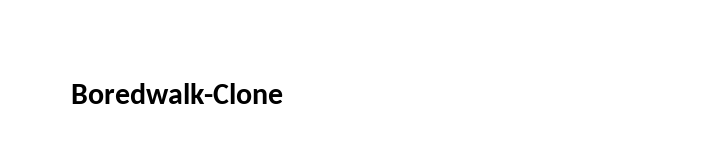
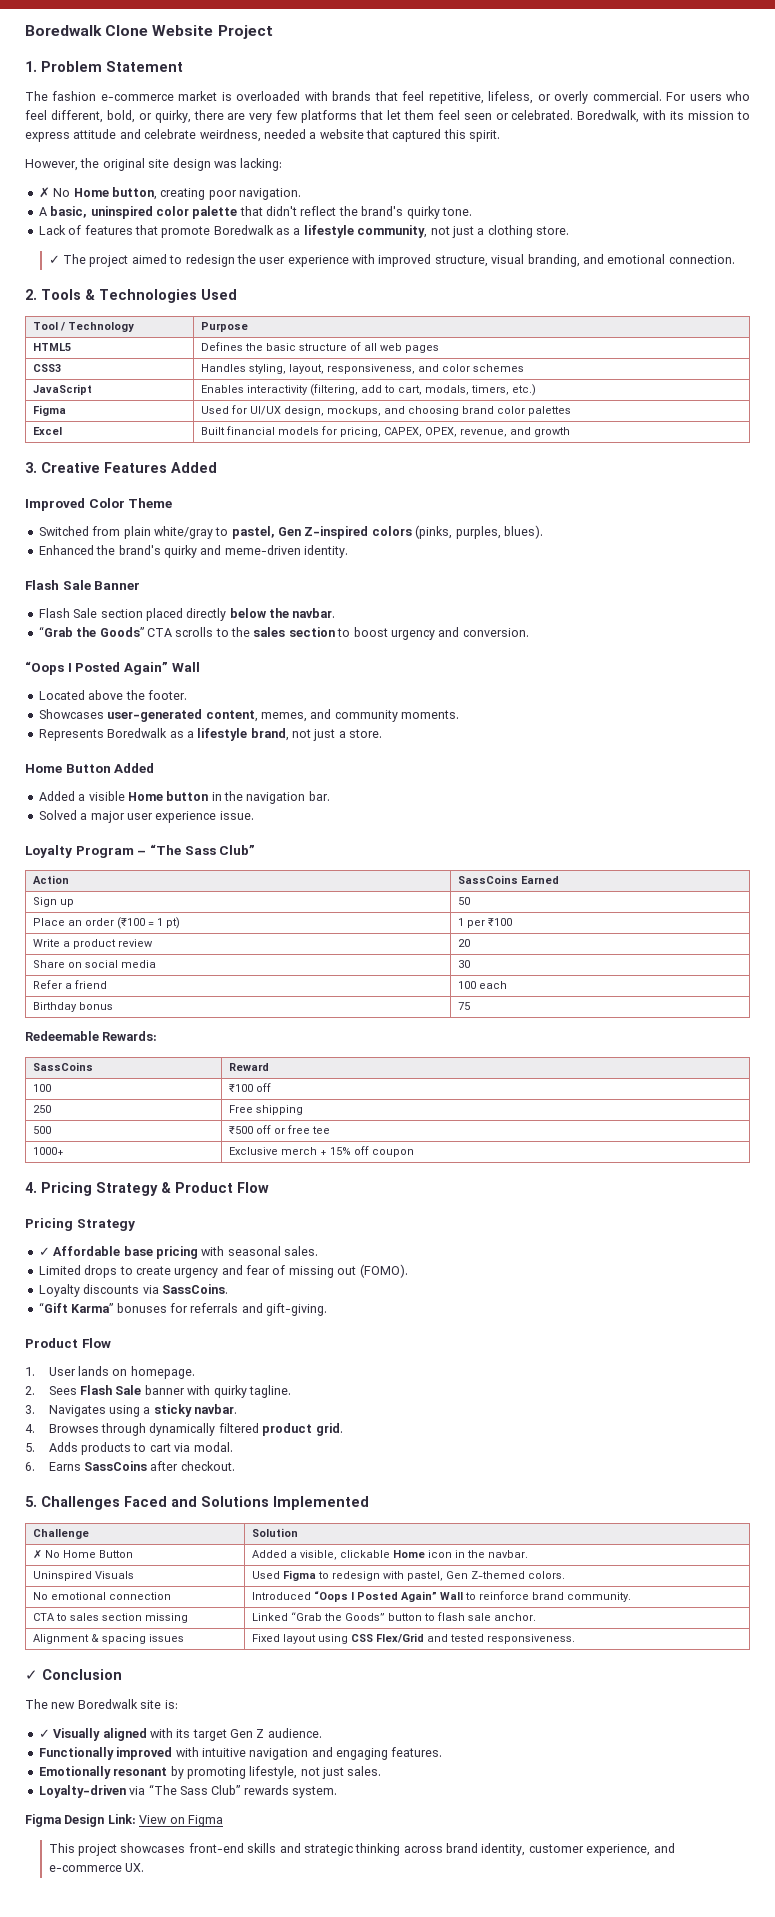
[71,83,283,104] Boredwalk-Clone -> [25,25,273,39] [25,61,183,72] [25,91,751,104] [25,110,751,123] [25,129,501,142] [25,158,283,171] [38,187,301,200] [38,206,472,219] [38,225,569,238] [48,254,735,267] [25,289,237,303] [32,322,134,332] [200,322,248,332] [32,343,71,351] [200,342,439,353] [32,364,61,372] [200,364,524,374] [32,384,92,395] [200,384,536,396] [32,405,66,416] [200,405,571,416] [32,427,62,435] [200,426,570,437] [25,462,217,473] [25,498,173,511] [38,525,543,539] [38,545,348,558] [25,580,141,590] [38,608,336,621] [38,626,529,640] [25,661,200,675] [38,690,187,700] [38,709,459,722] [38,728,383,741] [25,763,155,773] [38,791,330,804] [38,810,254,823] [25,844,256,858] [32,875,69,884] [457,875,559,884] [32,897,74,907] [457,897,470,905] [32,917,180,929] [457,918,512,928] [32,939,153,949] [457,939,470,947] [32,960,156,968] [457,960,470,968] [32,980,107,989] [457,981,507,989] [32,1002,113,1012] [457,1002,470,1010] [25,1031,158,1041] [32,1062,93,1071] [228,1063,269,1071] [32,1084,51,1092] [228,1083,271,1092] [32,1105,51,1113] [228,1105,303,1115] [32,1126,51,1134] [228,1125,330,1134] [32,1147,64,1155] [228,1146,414,1157] [25,1182,269,1196] [25,1218,135,1231] [38,1246,318,1259] [38,1264,408,1278] [38,1284,228,1297] [38,1302,327,1316] [25,1338,111,1348] [25,1366,195,1379] [25,1385,291,1398] [25,1404,238,1417] [25,1423,343,1436] [25,1442,233,1455] [25,1461,235,1471] [25,1496,369,1510] [32,1529,89,1539] [251,1528,298,1537] [32,1549,133,1559] [251,1550,528,1560] [32,1571,134,1581] [251,1570,565,1581] [32,1592,171,1600] [251,1591,631,1602] [32,1613,188,1623] [251,1612,536,1621] [32,1634,184,1644] [251,1633,575,1644] [25,1669,122,1680] [25,1699,178,1709] [38,1728,322,1741] [38,1747,443,1760] [38,1766,382,1779] [38,1784,337,1798] [25,1814,223,1827] [48,1843,675,1856] [48,1863,145,1872] Boredwalk Clone Website Project // 1. Problem Statement // The fashion e-commerce market is overloaded with brands that feel repetitive, lifeless, or overly commercial. For users who feel different, bold, or quirky, there are very few platforms that let them feel seen or celebrated. Boredwalk, with its mission to express attitude and celebrate weirdness, needed a website that captured this spirit. // However, the original site design was lacking: // ✗ No Home button, creating poor navigation. // A basic, uninspired color palette that didn't reflect the brand's quirky tone. // Lack of features that promote Boredwalk as a lifestyle community, not just a clothing store. // ✓ The project aimed to redesign the user experience with improved structure, visual branding, and emotional connection. // 2. Tools & Technologies Used // Tool / Technology | Purpose // HTML5 | Defines the basic structure of all web pages // CSS3 | Handles styling, layout, responsiveness, and color schemes // JavaScript | Enables interactivity (filtering, add to cart, modals, timers, etc.) // Figma | Used for UI/UX design, mockups, and choosing brand color palettes // Excel | Built financial models for pricing, CAPEX, OPEX, revenue, and growth // 3. Creative Features Added // Improved Color Theme // Switched from plain white/gray to pastel, Gen Z-inspired colors (pinks, purples, blues). // Enhanced the brand's quirky and meme-driven identity. // Flash Sale Banner // Flash Sale section placed directly below the navbar. // “Grab the Goods” CTA scrolls to the sales section to boost urgency and conversion. // “Oops I Posted Again” Wall // Located above the footer. // Showcases user-generated content, memes, and community moments. // Represents Boredwalk as a lifestyle brand, not just a store. // Home Button Added // Added a visible Home button in the navigation bar. // Solved a major user experience issue. // Loyalty Program – “The Sass Club” // Action | SassCoins Earned // Sign up | 50 // Place an order (₹100 = 1 pt) | 1 per ₹100 // Write a product review | 20 // Share on social media | 30 // Refer a friend | 100 each // Birthday bonus | 75 // Redeemable Rewards: // SassCoins | Reward // 100 | ₹100 off // 250 | Free shipping // 500 | ₹500 off or free tee // 1000+ | Exclusive merch + 15% off coupon // 4. Pricing Strategy & Product Flow // Pricing Strategy // ✓ Affordable base pricing with seasonal sales. // Limited drops to create urgency and fear of missing out (FOMO). // Loyalty discounts via SassCoins. // “Gift Karma” bonuses for referrals and gift-giving. // Product Flow // 1. User lands on homepage. // 2. Sees Flash Sale banner with quirky tagline. // 3. Navigates using a sticky navbar. // 4. Browses through dynamically filtered product grid. // 5. Adds products to cart via modal. // 6. Earns SassCoins after checkout. // 5. Challenges Faced and Solutions Implemented // Challenge | Solution // ✗ No Home Button | Added a visible, clickable Home icon in the navbar. // Uninspired Visuals | Used Figma to redesign with pastel, Gen Z-themed colors. // No emotional connection | Introduced “Oops I Posted Again” Wall to reinforce brand community. // CTA to sales section missing | Linked “Grab the Goods” button to flash sale anchor. // Alignment & spacing issues | Fixed layout using CSS Flex/Grid and tested responsiveness. // ✓ Conclusion // The new Boredwalk site is: // ✓ Visually aligned with its target Gen Z audience. // Functionally improved with intuitive navigation and engaging features. // Emotionally resonant by promoting lifestyle, not just sales. // Loyalty-driven via “The Sass Club” rewards system. // Figma Design Link: View on Figma // This project showcases front-end skills and strategic thinking across brand identity, customer experience, and e-commerce UX.

